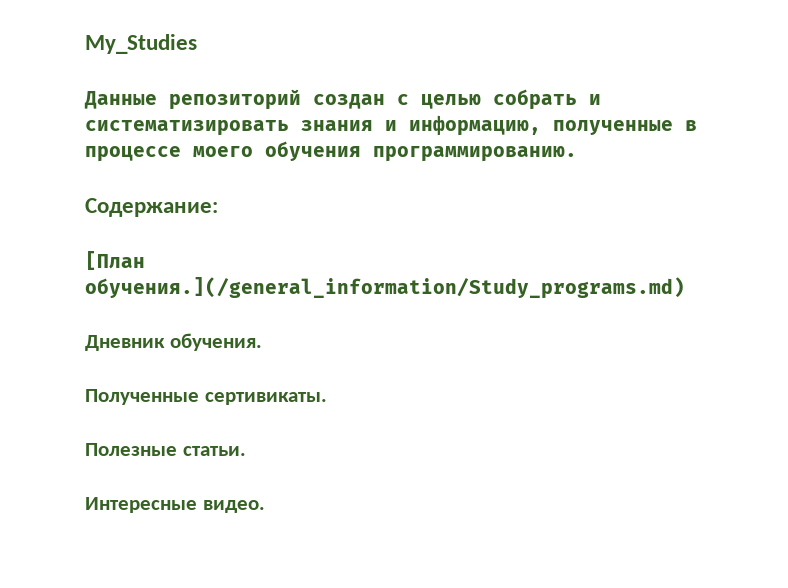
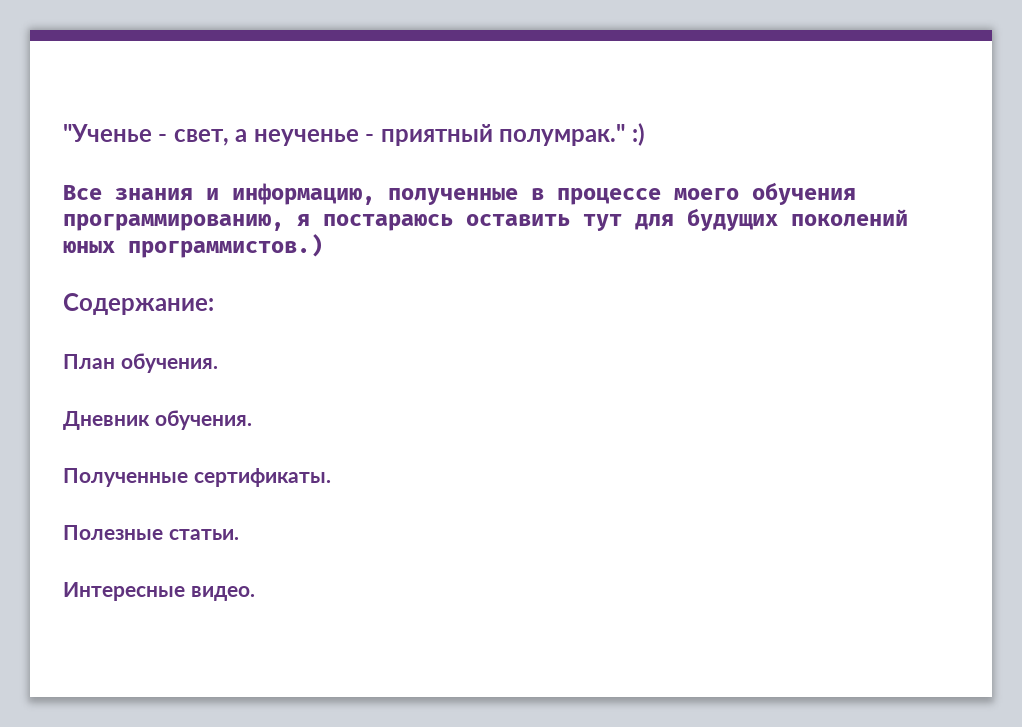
[85,34,197,54] [84,89,601,110] [85,120,289,136] My_Studies // Данные репозиторий создан с целью собрать и систематизировать -> [63,123,645,146] [63,185,102,200] "Ученье - свет, а неученье - приятный полумрак." :) // Все
[373,146,577,162] программированию. -> [63,208,908,231] [63,234,323,258] программированию, я постараюсь оставить тут для будущих поколений юных программистов.)
[85,251,145,270] [85,277,685,299] [План обучения.](/general_information/Study_programs.md) -> [63,353,218,373] План обучения.
[204,392,327,405] сертивикаты. -> [193,468,331,487] сертификаты.

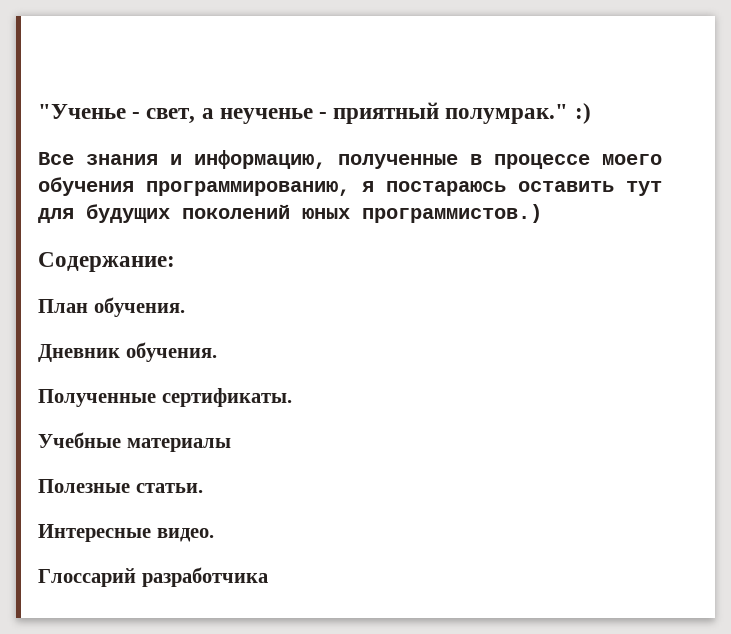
(331, 477) none -> [38,432,231,452] // Учебные материалы
(255, 593) none -> [38,567,268,587] // Глоссарий разработчика

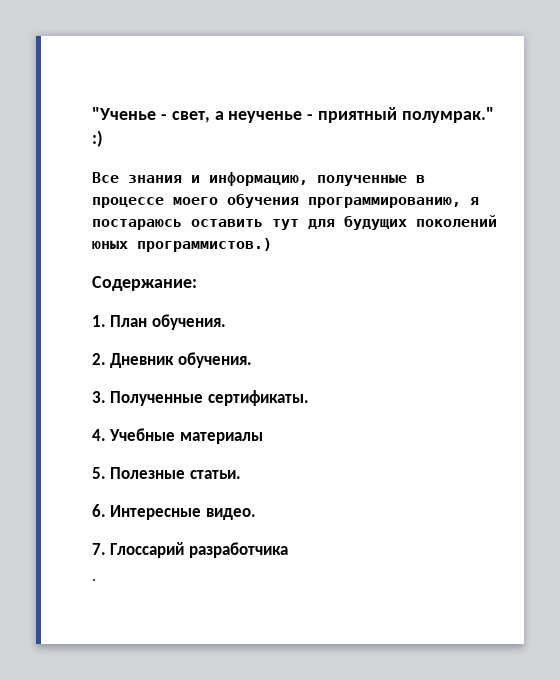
(175, 262) none -> [92,315,106,327] 1.
(185, 307) none -> [92,353,106,365] 2.
(217, 352) none -> [92,391,106,403] 3.
(292, 397) none -> [92,429,106,441] 4.
(231, 445) none -> [92,467,106,479] 5.
(203, 488) none -> [92,504,106,517] 6.
(214, 535) none -> [92,543,106,555] 7.
(268, 577) none -> [92,579,96,581] // .

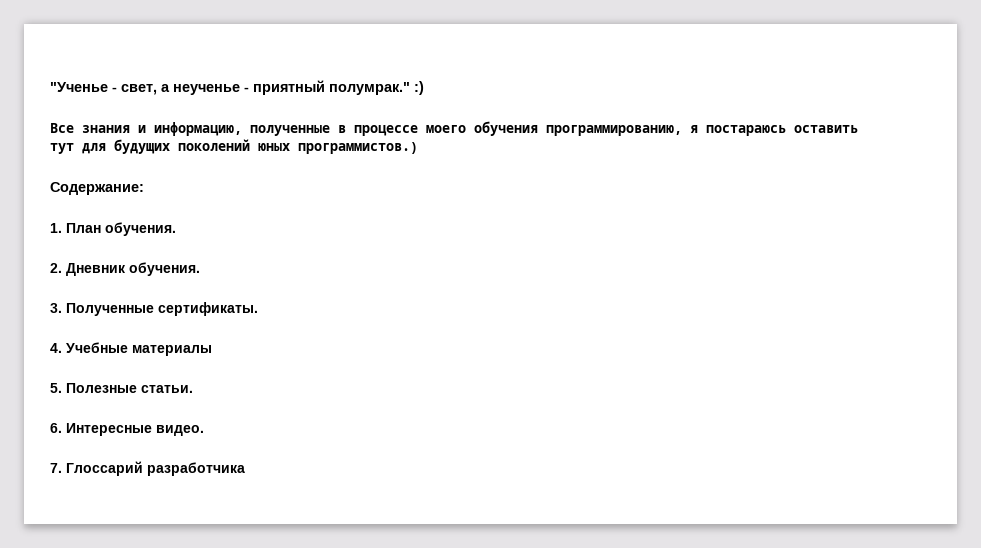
[92,579,96,581] // . -> (245, 469) none

